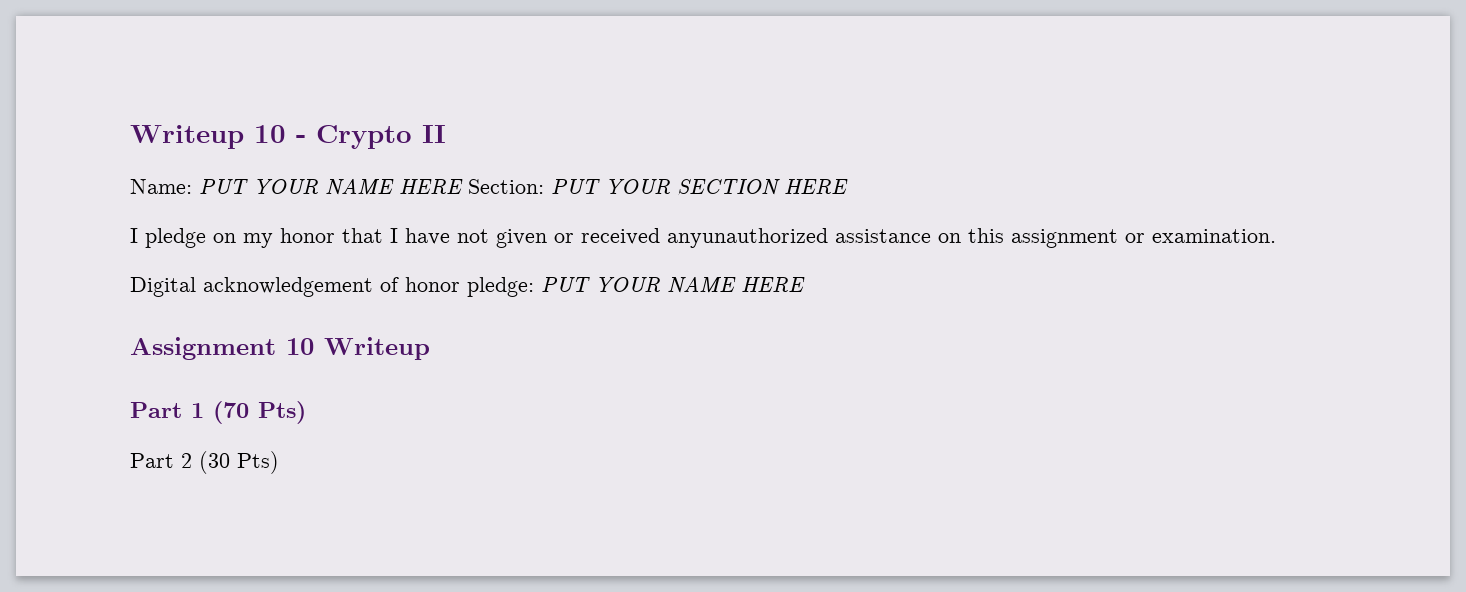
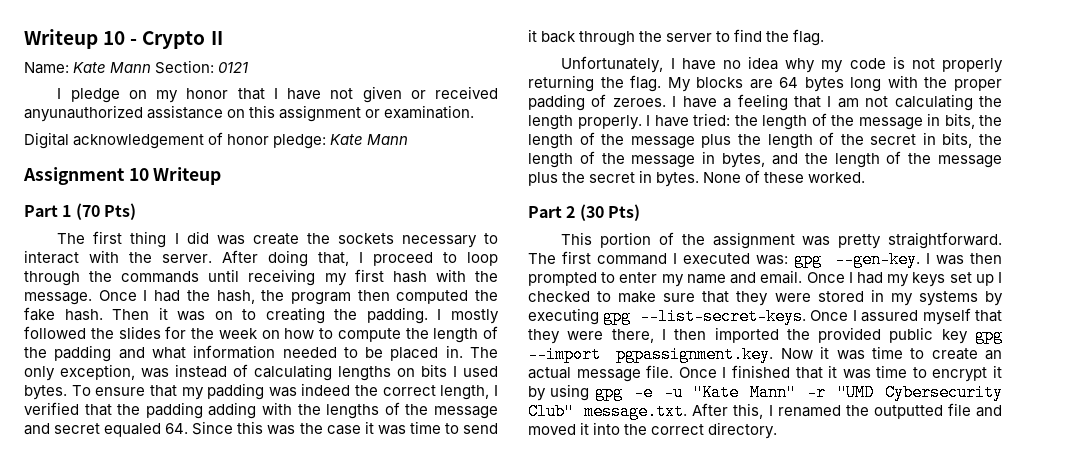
[199,178,848,196] PUT YOUR NAME HERE Section: PUT YOUR SECTION HERE -> [73,60,249,74] Kate Mann Section: 0121
[541,276,805,293] PUT YOUR NAME HERE -> [330,134,409,145] Kate Mann
[130,451,279,474] Part 2 (30 Pts) -> [57,231,499,248] [24,250,498,267] [24,269,498,286] [24,290,498,305] [24,307,499,324] [24,326,498,343] [24,345,499,362] [24,364,498,381] [24,383,498,400] [24,402,499,419] [24,421,499,437] [528,29,825,46] [561,56,1003,73] [528,75,1002,92] [528,94,1002,111] [528,113,1002,130] [528,132,1002,149] [528,151,1002,168] [528,170,866,187] [528,204,640,221] [561,232,1003,249] [528,251,1002,268] [528,270,1003,287] [528,289,1003,306] [528,308,1002,325] [528,327,1003,344] [528,346,1002,363] [528,365,1002,382] [528,384,1003,401] [528,403,1002,420] [528,422,778,439] The first thing I did was create the sockets necessary to interact with the server. After doing that, I proceed to loop through the commands until receiving my first hash with the message. Once I had the hash, the program then computed the fake hash. Then it was on to creating the padding. I mostly followed the slides for the week on how to compute the length of the padding and what information needed to be placed in. The only exception, was instead of calculating lengths on bits I used bytes. To ensure that my padding was indeed the correct length, I verified that the padding adding with the lengths of the message and secret equaled 64. Since this was the case it was time to send it back through the server to find the flag. // Unfortunately, I have no idea why my code is not properly returning the flag. My blocks are 64 bytes long with the proper padding of zeroes. I have a feeling that I am not calculating the length properly. I have tried: the length of the message in bits, the length of the message plus the length of the secret in bits, the length of the message in bytes, and the length of the message plus the secret in bytes. None of these worked. // Part 2 (30 Pts) // This portion of the assignment was pretty straightforward. The first command I executed was: gpg --gen-key. I was then prompted to enter my name and email. Once I had my keys set up I checked to make sure that they were stored in my systems by executing gpg --list-secret-keys. Once I assured myself that they were there, I then imported the provided public key gpg --import pgpassignment.key. Now it was time to create an actual message file. Once I finished that it was time to encrypt it by using gpg -e -u "Kate Mann" -r "UMD Cybersecurity Club" message.txt. After this, I renamed the outputted file and moved it into the correct directory.

